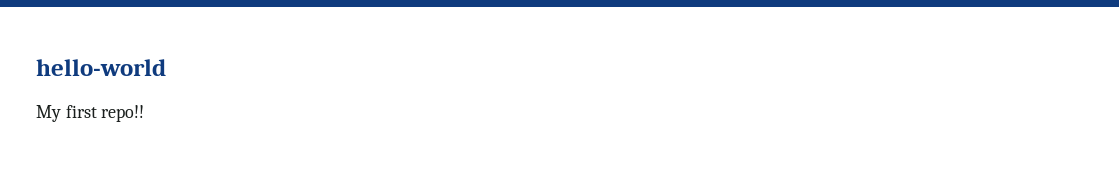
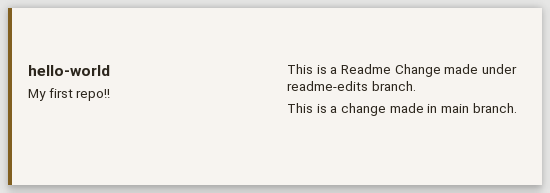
(145, 113) none -> [287,64,517,77] [287,81,416,91] [287,103,517,116] // This is a Readme Change made under readme-edits branch. // This is a change made in main branch.

